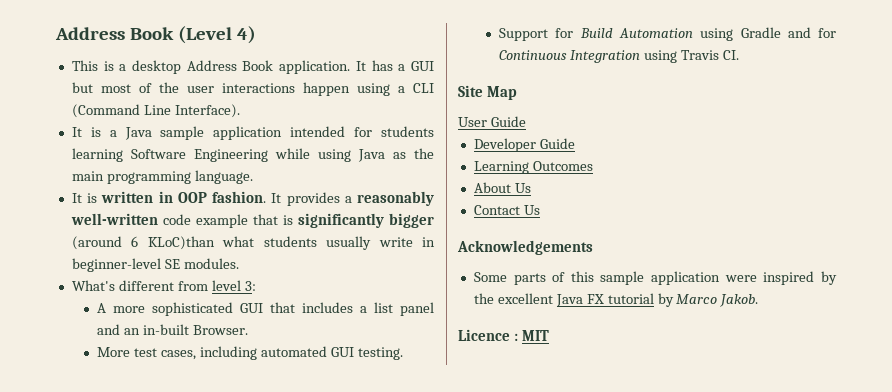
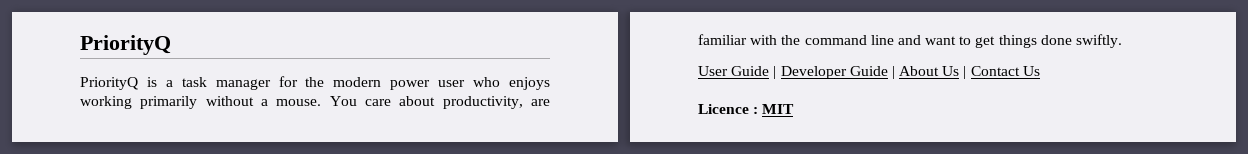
[55,26,256,44] [71,60,434,74] [71,82,434,96] [71,104,240,118] [71,126,434,140] [71,148,435,162] [71,170,253,184] [71,191,434,206] [70,213,434,228] [71,236,436,250] [71,258,239,272] [71,280,256,291] [97,302,434,316] [97,324,248,335] [97,346,403,360] [499,27,837,41] [499,50,739,63] [458,85,517,100] Address Book (Level 4) // This is a desktop Address Book application. It has a GUI but most of the user interactions happen using a CLI (Command Line Interface). // It is a Java sample application intended for students learning Software Engineering while using Java as the main programming language. // It is written in OOP fashion. It provides a reasonably well-written code example that is significantly bigger (around 6 KLoC)than what students usually write in beginner-level SE modules. // What's different from level 3: // A more sophisticated GUI that includes a list panel and an in-built Browser. // More test cases, including automated GUI testing. // Support for Build Automation using Gradle and for Continuous Integration using Travis CI. // Site Map -> [80,35,171,55] [80,76,550,90] [80,96,550,109] [698,34,1123,48] PriorityQ // PriorityQ is a task manager for the modern power user who enjoys working primarily without a mouse. You care about productivity, are familiar with the command line and want to get things done swiftly.
(526, 121) // -> [773,66,777,79] |
[473,161,593,174] // Learning Outcomes // -> [891,66,895,79] |
(531, 188) // -> [963,66,967,79] |
[457,240,593,255] [473,271,838,285] [473,293,759,307] // Acknowledgements // Some parts of this sample application were inspired by the excellent Java FX tutorial by Marco Jakob. -> (1040, 71) none

